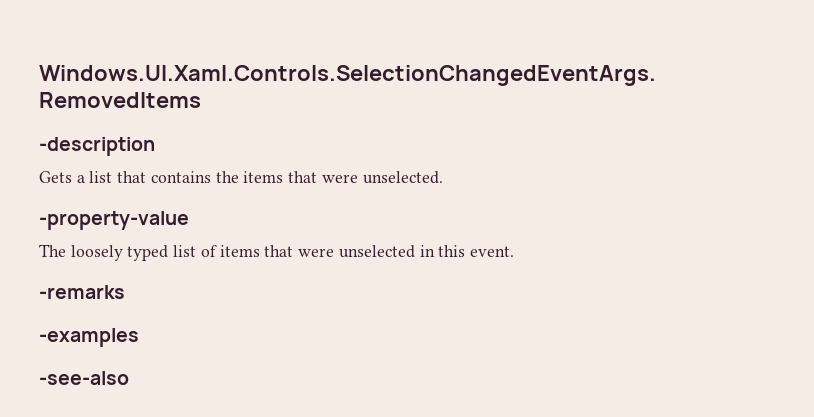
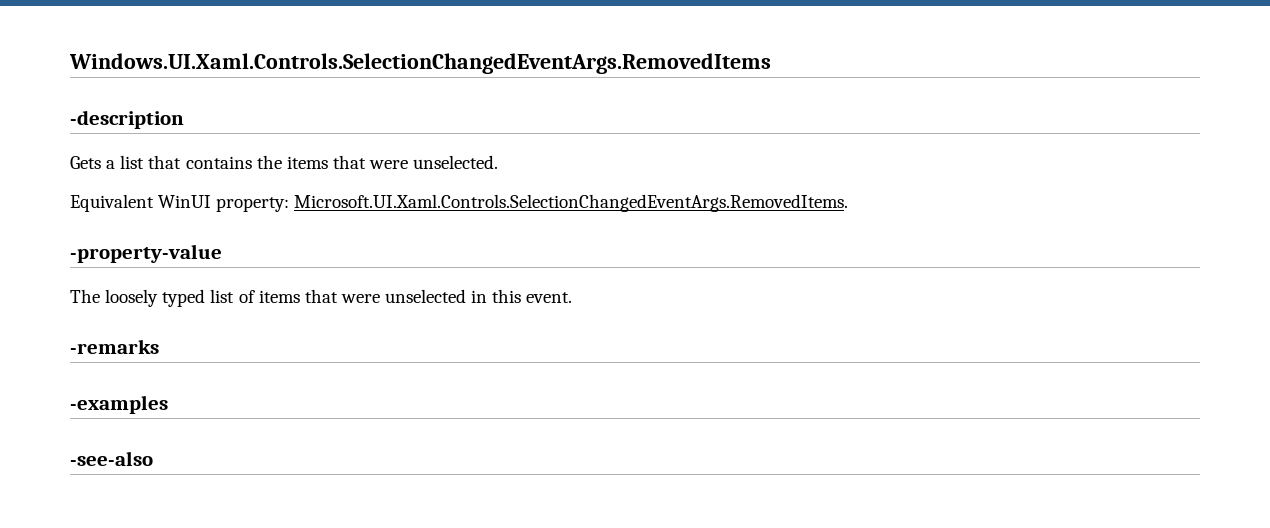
(443, 177) none -> [70,194,849,212] // Equivalent WinUI property: Microsoft.UI.Xaml.Controls.SelectionChangedEventArgs.RemovedItems.

